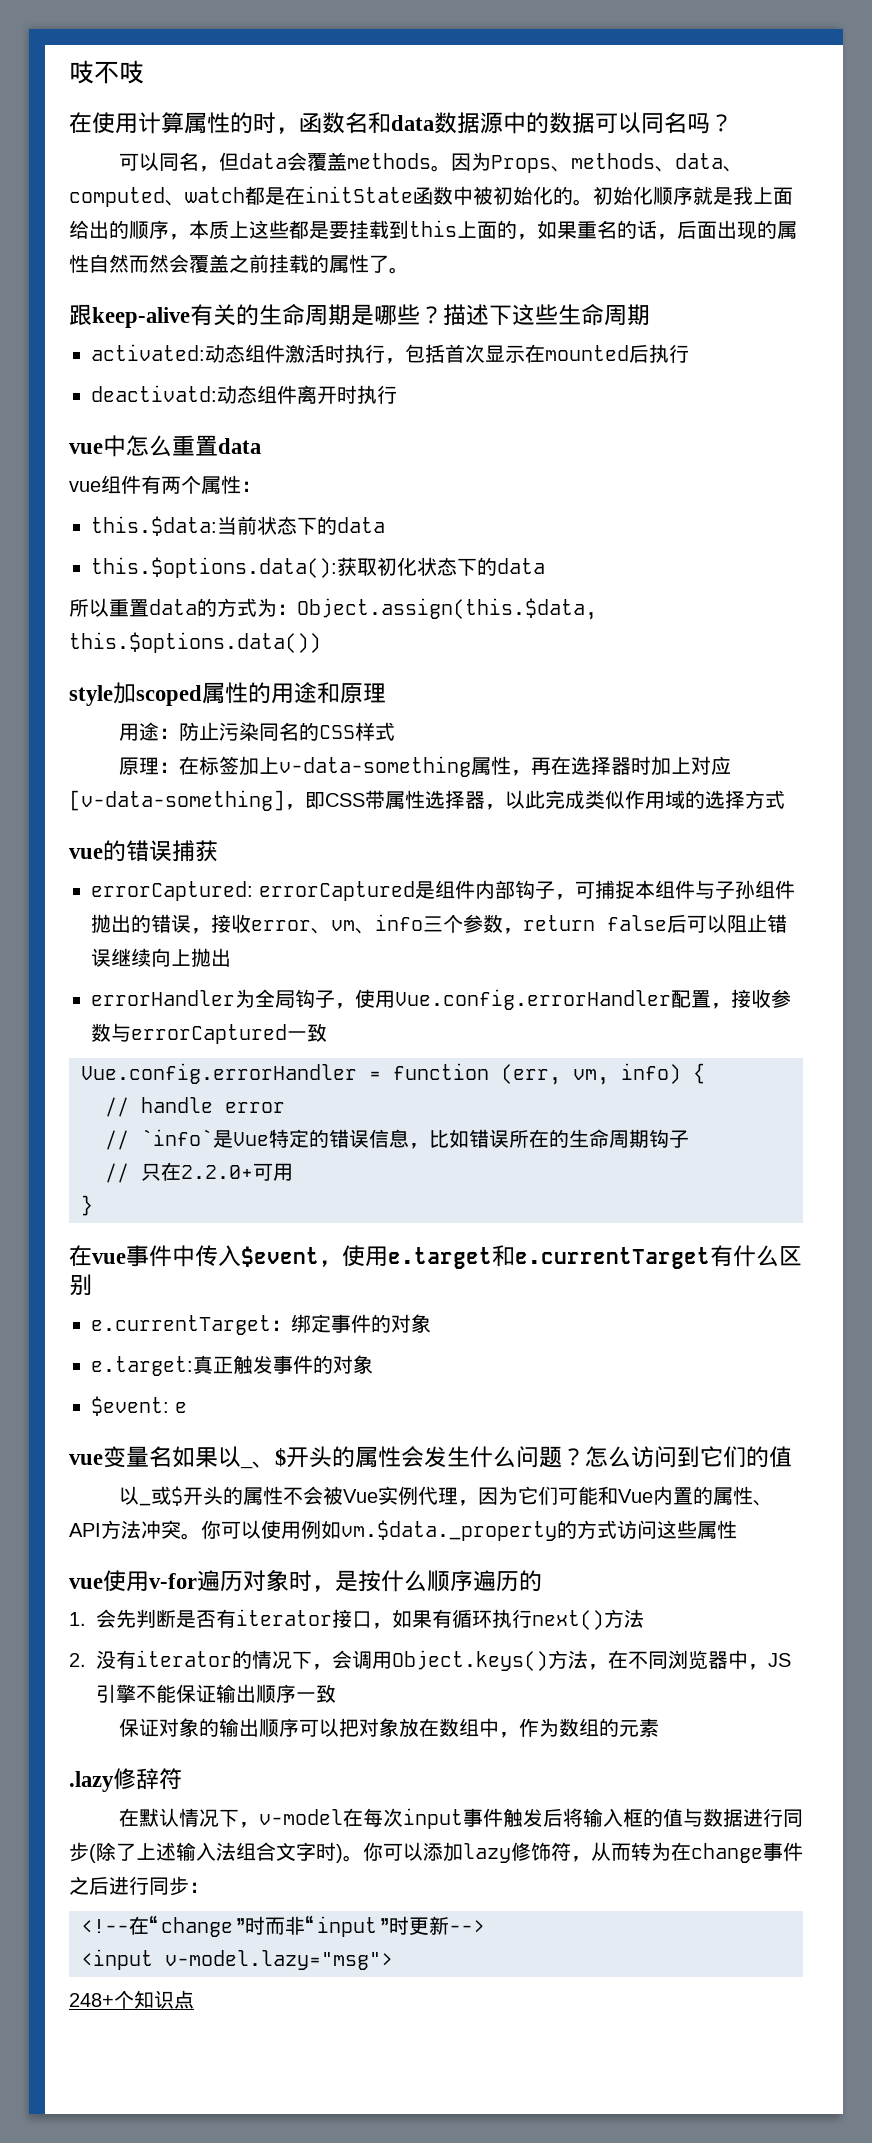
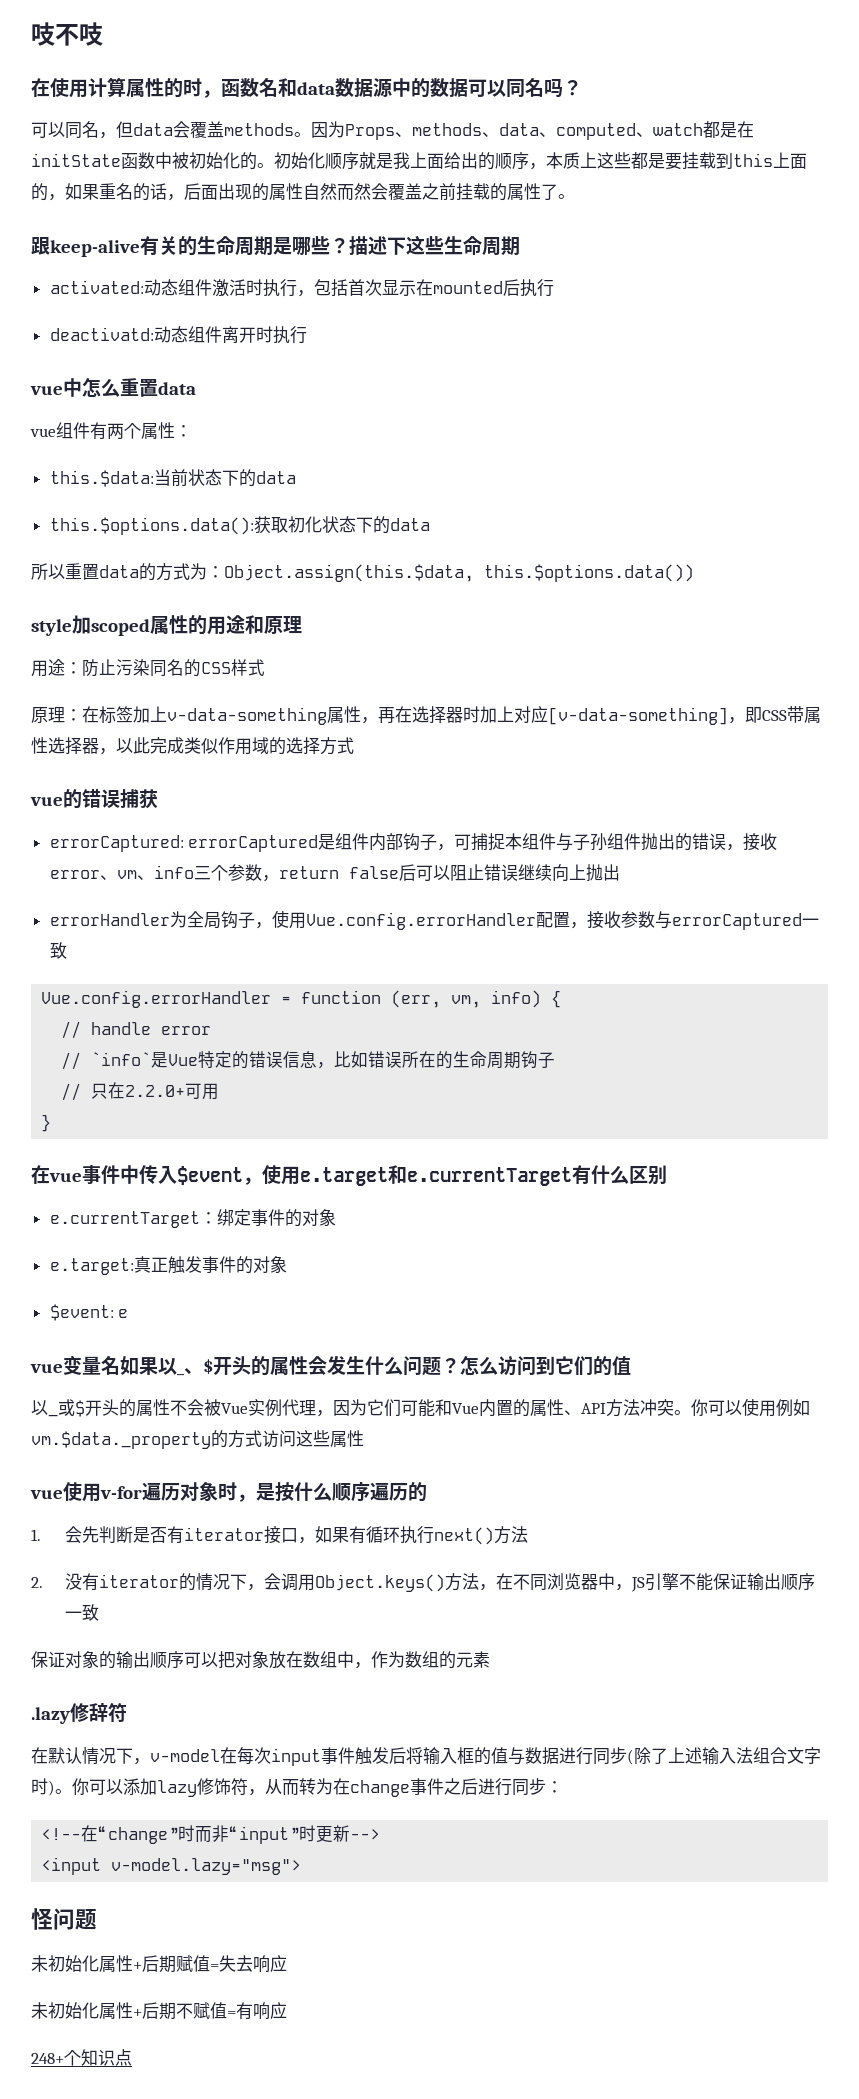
(393, 1960) none -> [31,1908,97,1930] [31,1955,287,1973] [31,2002,287,2020] // 怪问题 // 未初始化属性+后期赋值=失去响应 // 未初始化属性+后期不赋值=有响应

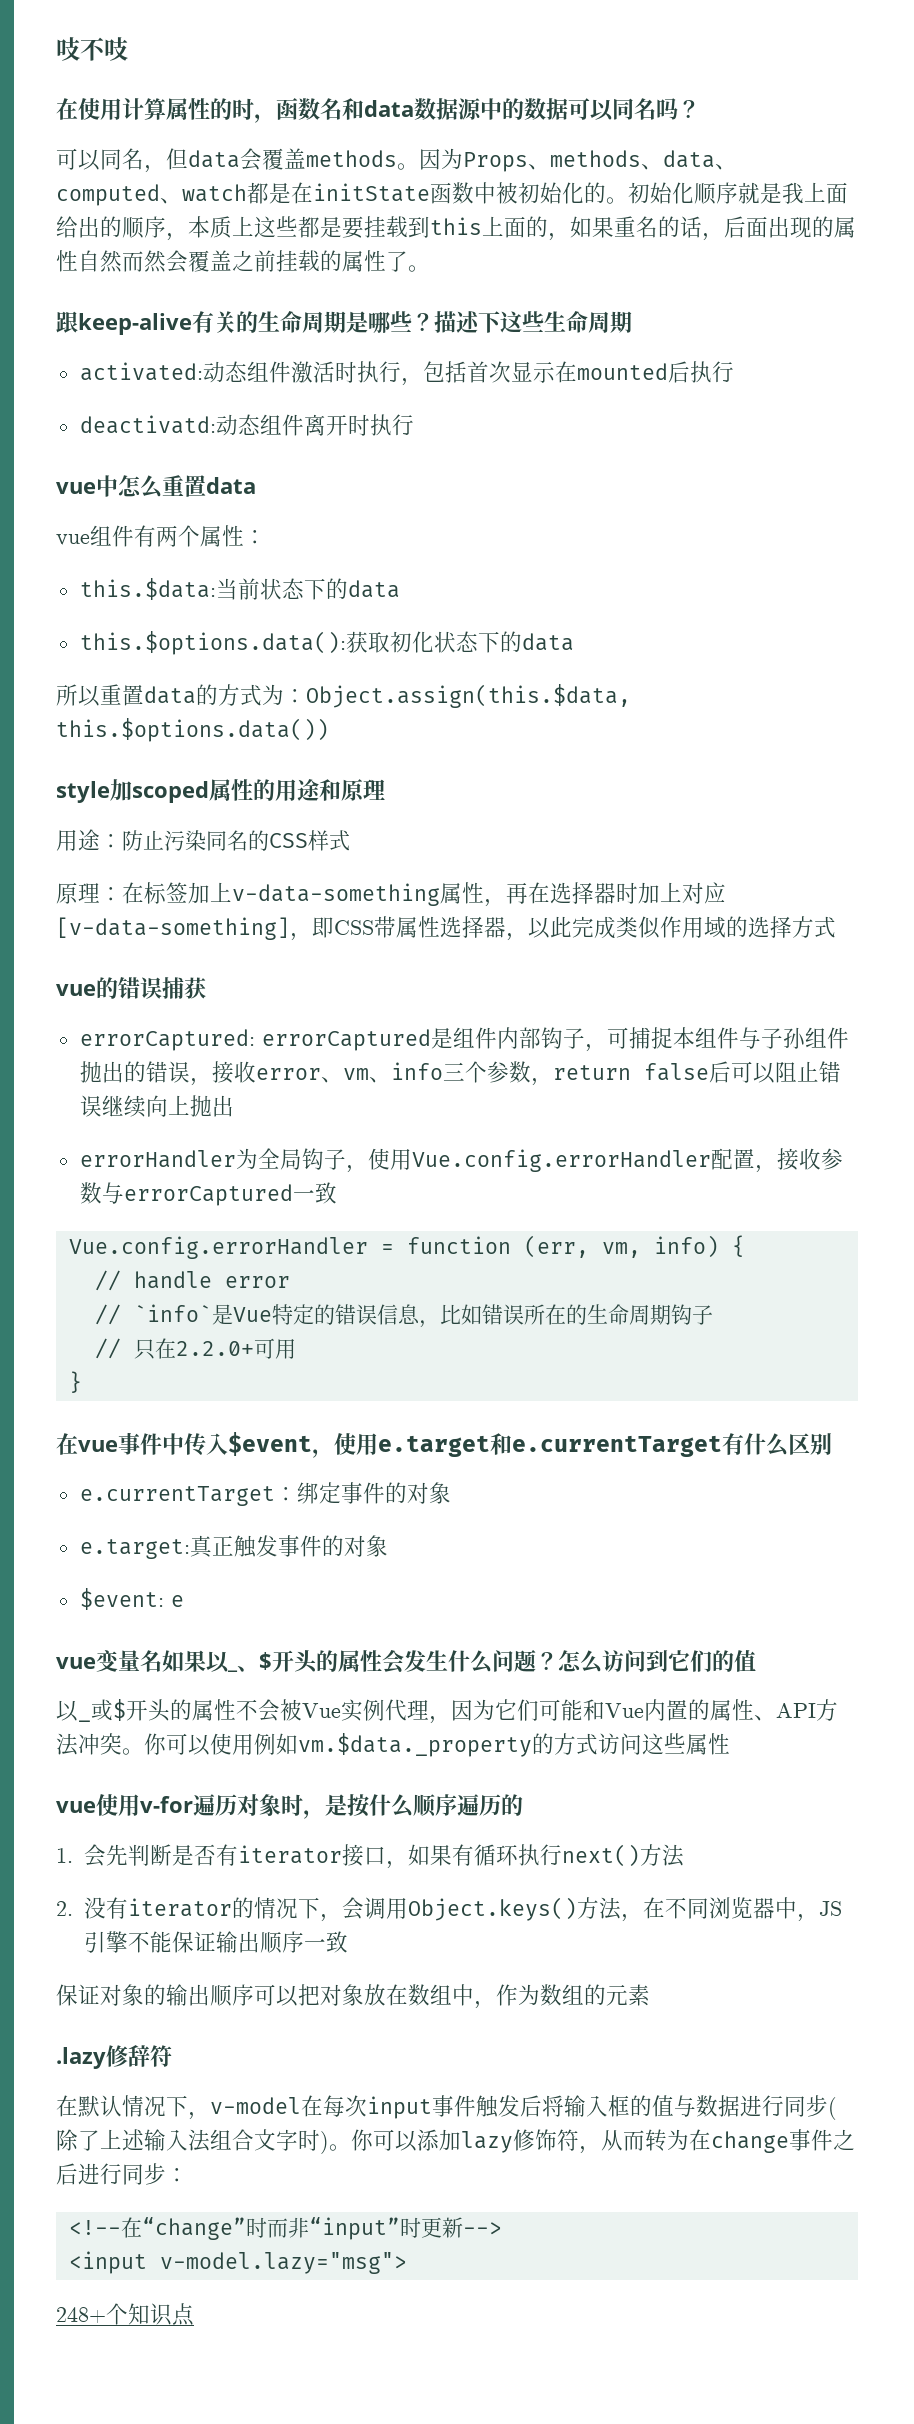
[31,1908,97,1930] [31,1955,287,1973] [31,2002,287,2020] // 怪问题 // 未初始化属性+后期赋值=失去响应 // 未初始化属性+后期不赋值=有响应 -> (407, 2263) none

